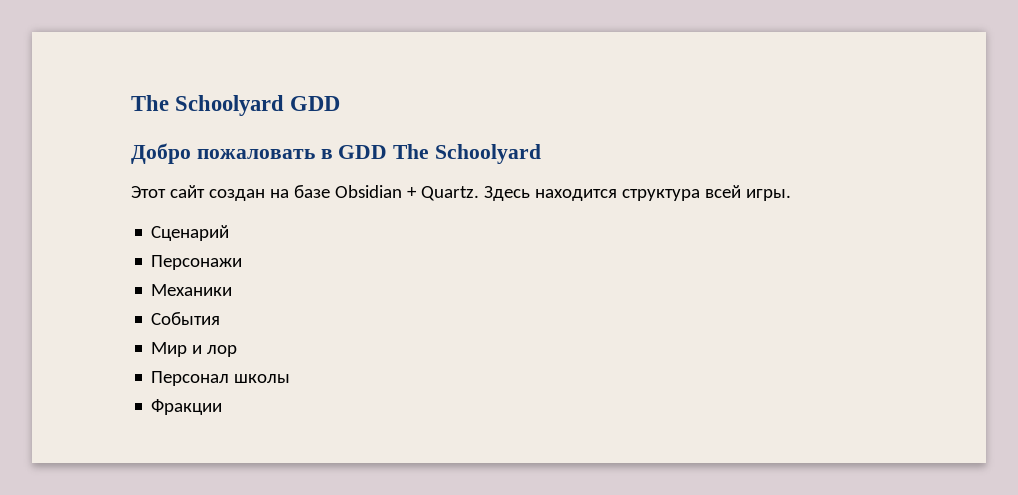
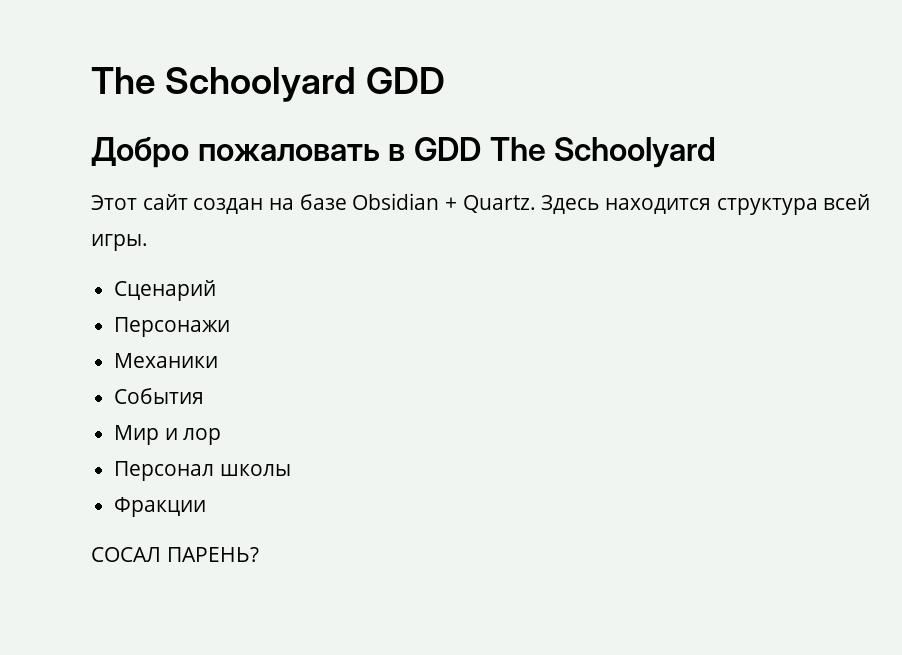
(223, 407) none -> [91,547,259,563] // СОСАЛ ПАРЕНЬ?

